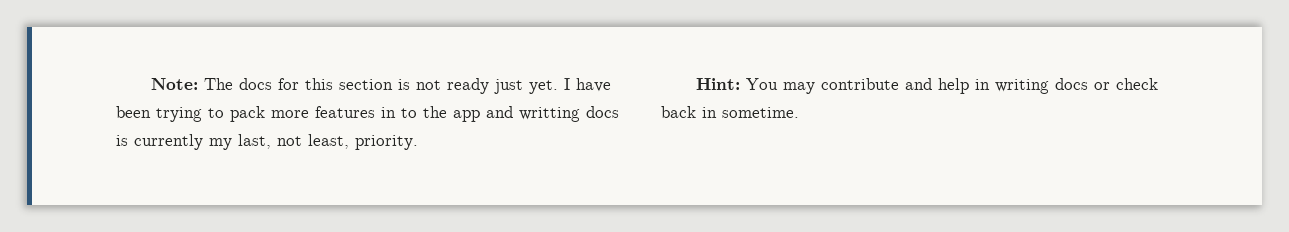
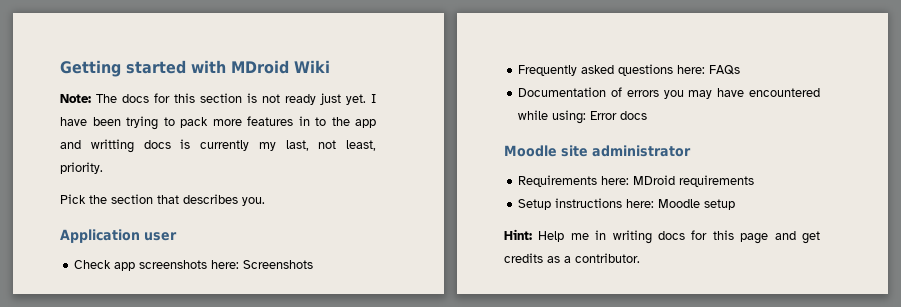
(151, 84) none -> [60,60,330,77] Getting started with MDroid Wiki //
[696,78,1159,94] [661,106,799,118] Hint: You may contribute and help in writing docs or check back in sometime. -> [60,194,265,206] [60,229,177,243] [74,260,314,271] [518,64,741,76] [518,87,820,99] [518,110,648,124] [504,145,691,157] [518,175,755,187] [518,198,736,210] [504,229,820,244] [504,253,640,263] Pick the section that describes you. // Application user // Check app screenshots here: Screenshots // Frequently asked questions here: FAQs // Documentation of errors you may have encountered while using: Error docs // Moodle site administrator // Requirements here: MDroid requirements // Setup instructions here: Moodle setup // Hint: Help me in writing docs for this page and get credits as a contributor.

